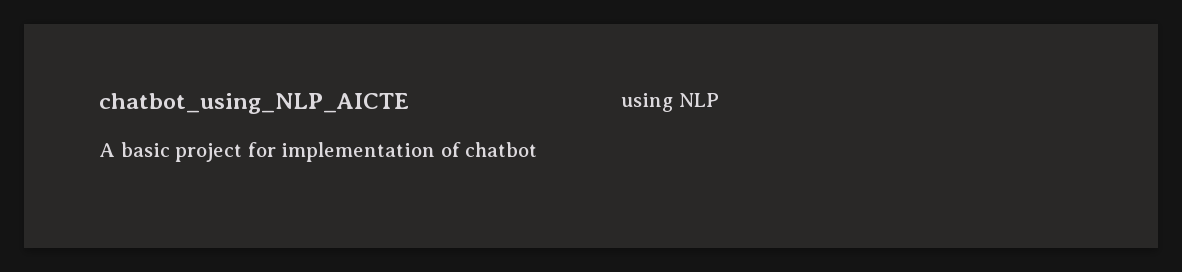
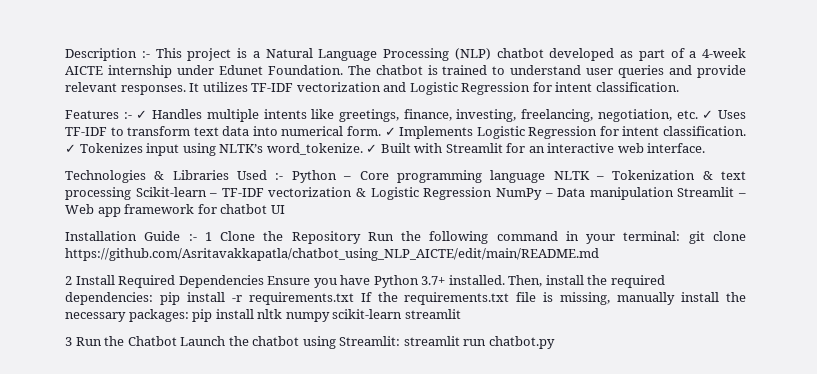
[99,93,409,114] [99,142,538,162] [621,93,719,112] chatbot_using_NLP_AICTE // A basic project for implementation of chatbot using NLP -> [65,48,746,61] [65,65,747,78] [65,82,679,95] [65,109,746,122] [65,126,746,139] [65,143,706,156] [65,170,746,183] [65,187,747,200] [65,204,285,217] [65,231,746,244] [65,248,599,261] [65,275,665,288] [65,292,746,305] [65,309,461,322] [65,336,555,349] Description :- This project is a Natural Language Processing (NLP) chatbot developed as part of a 4-week AICTE internship under Edunet Foundation. The chatbot is trained to understand user queries and provide relevant responses. It utilizes TF-IDF vectorization and Logistic Regression for intent classification. // Features :- ✓ Handles multiple intents like greetings, finance, investing, freelancing, negotiation, etc. ✓ Uses TF-IDF to transform text data into numerical form. ✓ Implements Logistic Regression for intent classification. ✓ Tokenizes input using NLTK’s word_tokenize. ✓ Built with Streamlit for an interactive web interface. // Technologies & Libraries Used :- Python – Core programming language NLTK – Tokenization & text processing Scikit-learn – TF-IDF vectorization & Logistic Regression NumPy – Data manipulation Streamlit – Web app framework for chatbot UI // Installation Guide :- 1 Clone the Repository Run the following command in your terminal: git clone https://github.com/Asritavakkapatla/chatbot_using_NLP_AICTE/edit/main/README.md // 2 Install Required Dependencies Ensure you have Python 3.7+ installed. Then, install the required dependencies: pip install -r requirements.txt If the requirements.txt file is missing, manually install the necessary packages: pip install nltk numpy scikit-learn streamlit // 3 Run the Chatbot Launch the chatbot using Streamlit: streamlit run chatbot.py

